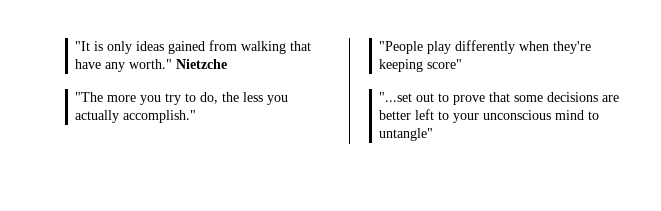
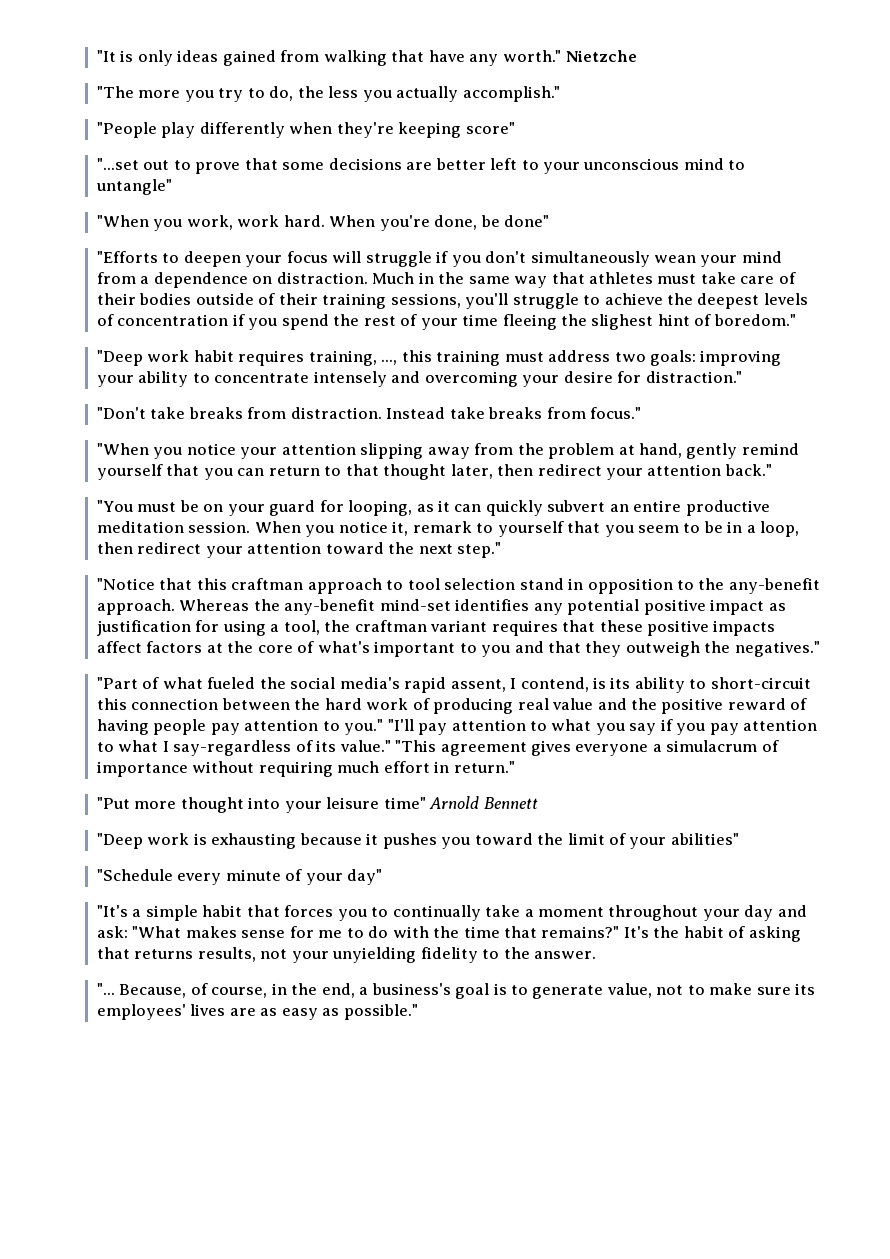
(434, 134) none -> [96,215,550,231] [96,251,782,267] [96,272,796,288] [96,293,808,309] [96,314,796,330] [96,350,782,366] [96,371,743,387] [96,407,642,419] [96,443,799,459] [96,464,772,480] [96,500,770,516] [96,521,800,537] [96,542,502,558] [96,578,820,594] [96,599,786,615] [96,620,776,636] [96,641,820,657] [96,677,811,693] [96,698,808,714] [96,719,818,735] [96,740,779,756] [96,761,515,777] [96,796,538,813] [96,833,739,849] [96,869,383,885] [96,905,807,921] [96,926,801,942] [96,947,597,963] [96,983,816,999] [96,1004,418,1020] // "When you work, work hard. When you're done, be done" // "Efforts to deepen your focus will struggle if you don't simultaneously wean your mind from a dependence on distraction. Much in the same way that athletes must take care of their bodies outside of their training sessions, you'll struggle to achieve the deepest levels of concentration if you spend the rest of your time fleeing the slighest hint of boredom." // "Deep work habit requires training, ..., this training must address two goals: improving your ability to concentrate intensely and overcoming your desire for distraction." // "Don't take breaks from distraction. Instead take breaks from focus." // "When you notice your attention slipping away from the problem at hand, gently remind yourself that you can return to that thought later, then redirect your attention back." // "You must be on your guard for looping, as it can quickly subvert an entire productive meditation session. When you notice it, remark to yourself that you seem to be in a loop, then redirect your attention toward the next step." // "Notice that this craftman approach to tool selection stand in opposition to the any-benefit approach. Whereas the any-benefit mind-set identifies any potential positive impact as justification for using a tool, the craftman variant requires that these positive impacts affect factors at the core of what's important to you and that they outweigh the negatives." // "Part of what fueled the social media's rapid assent, I contend, is its ability to short-circuit this connection between the hard work of producing real value and the positive reward of having people pay attention to you." "I'll pay attention to what you say if you pay attention to what I say-regardless of its value." "This agreement gives everyone a simulacrum of importance without requiring much effort in return." // "Put more thought into your leisure time" Arnold Bennett // "Deep work is exhausting because it pushes you toward the limit of your abilities" // "Schedule every minute of your day" // "It's a simple habit that forces you to continually take a moment throughout your day and ask: "What makes sense for me to do with the time that remains?" It's the habit of asking that returns results, not your unyielding fidelity to the answer. // "... Because, of course, in the end, a business's goal is to generate value, not to make sure its employees' lives are as easy as possible."

